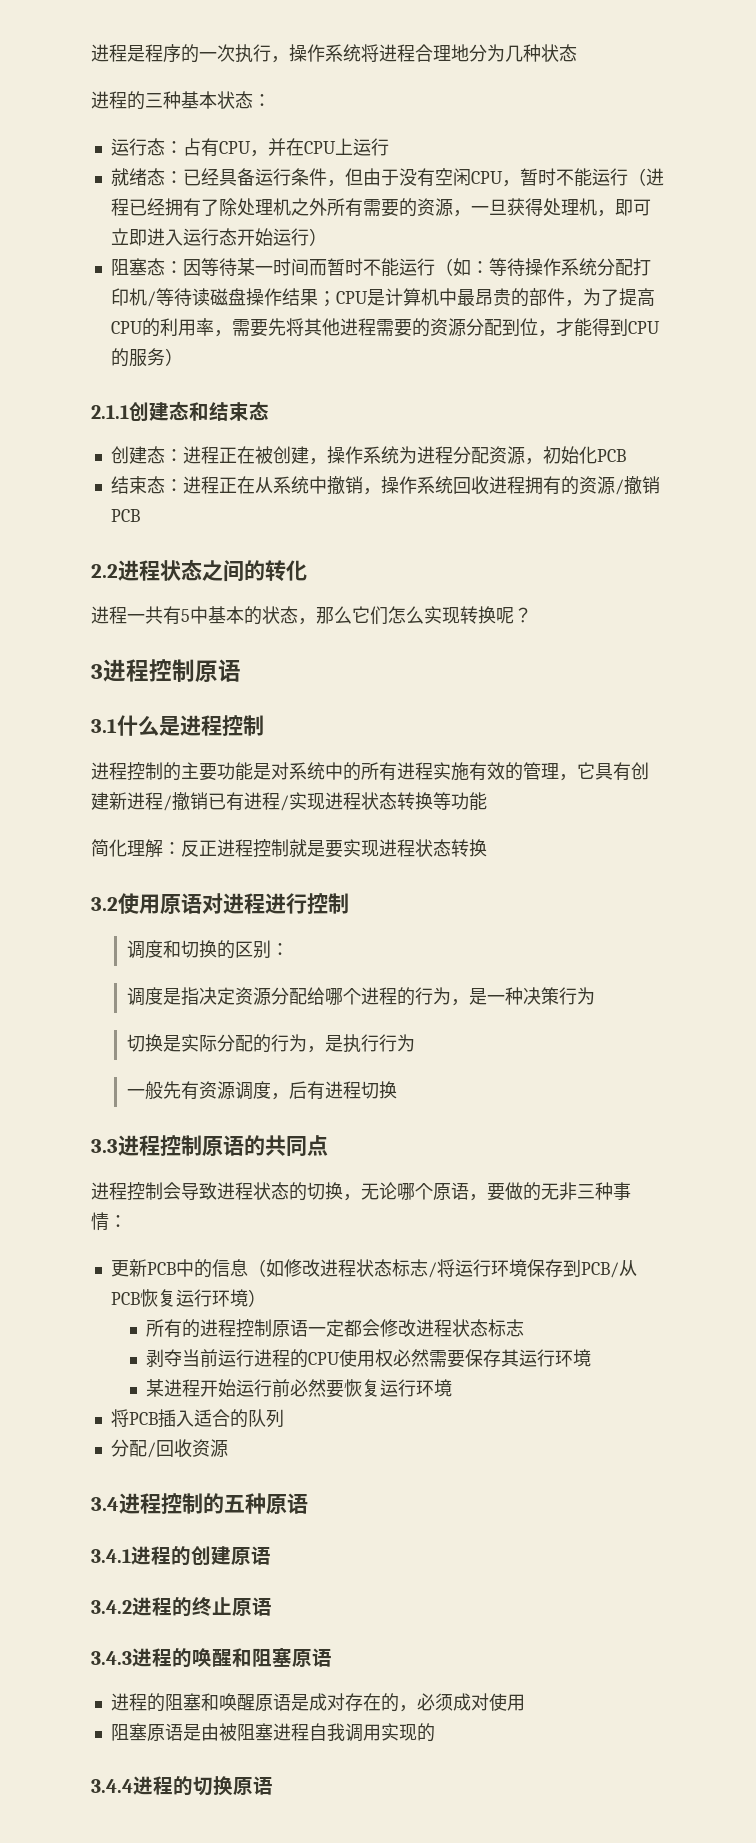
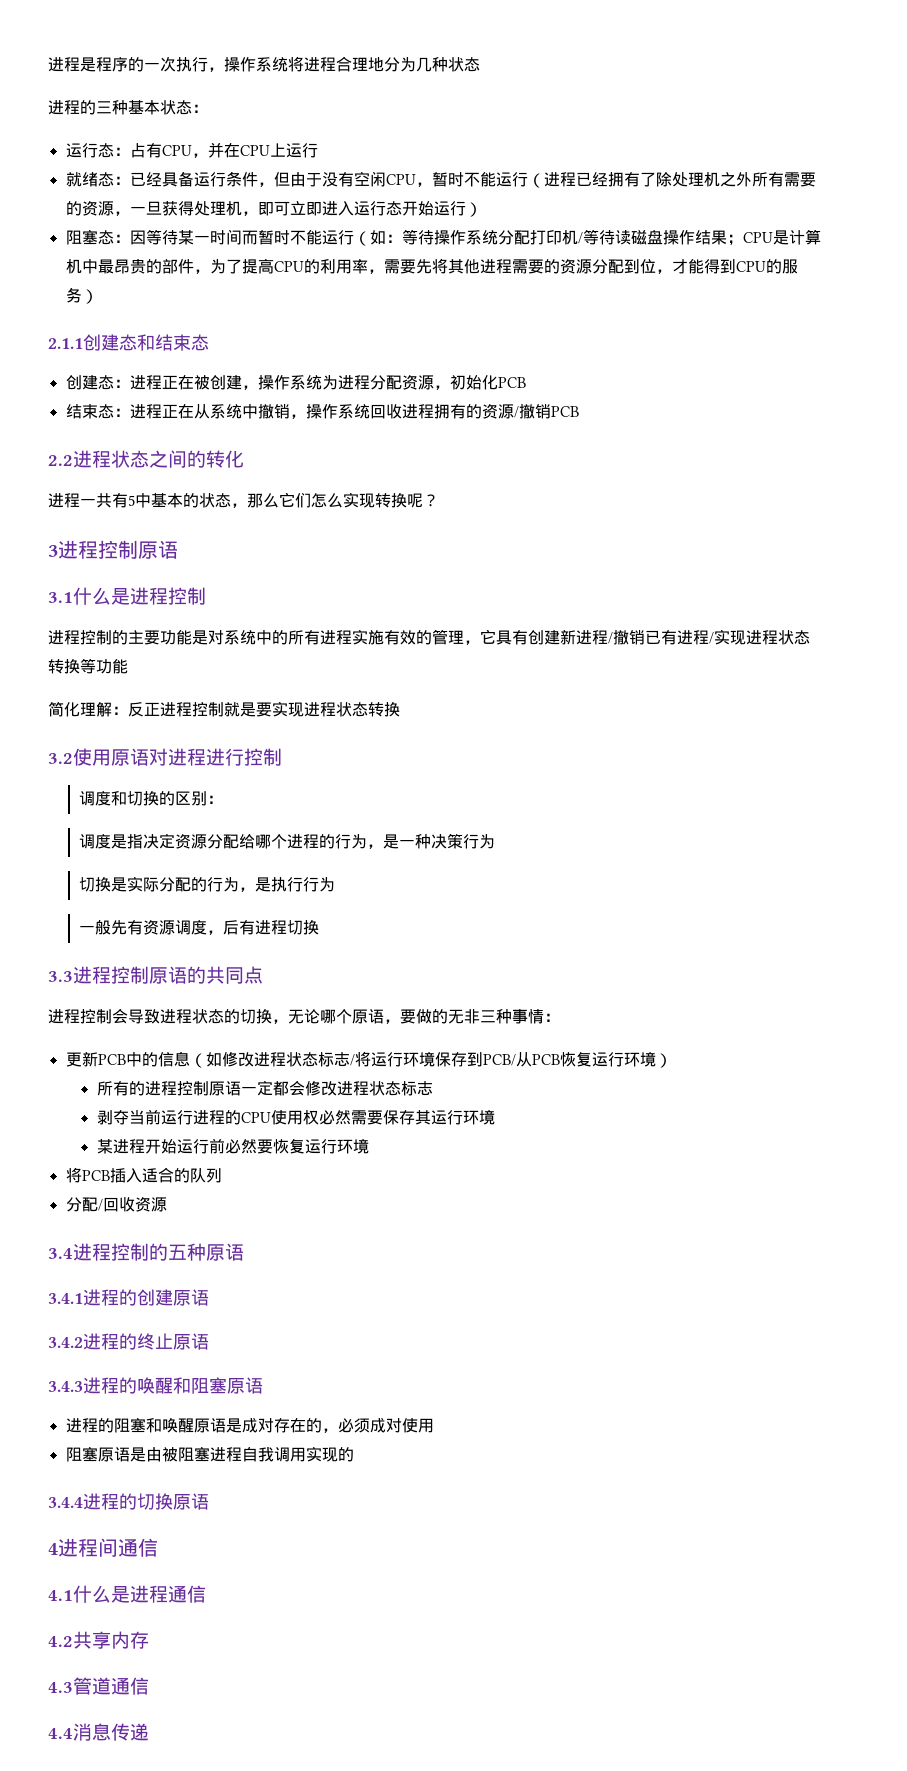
(273, 1785) none -> [48,1538,158,1557] [48,1585,206,1603] [48,1631,149,1649] [48,1677,149,1695] [48,1723,149,1741] // 4进程间通信 // 4.1什么是进程通信 // 4.2共享内存 // 4.3管道通信 // 4.4消息传递

